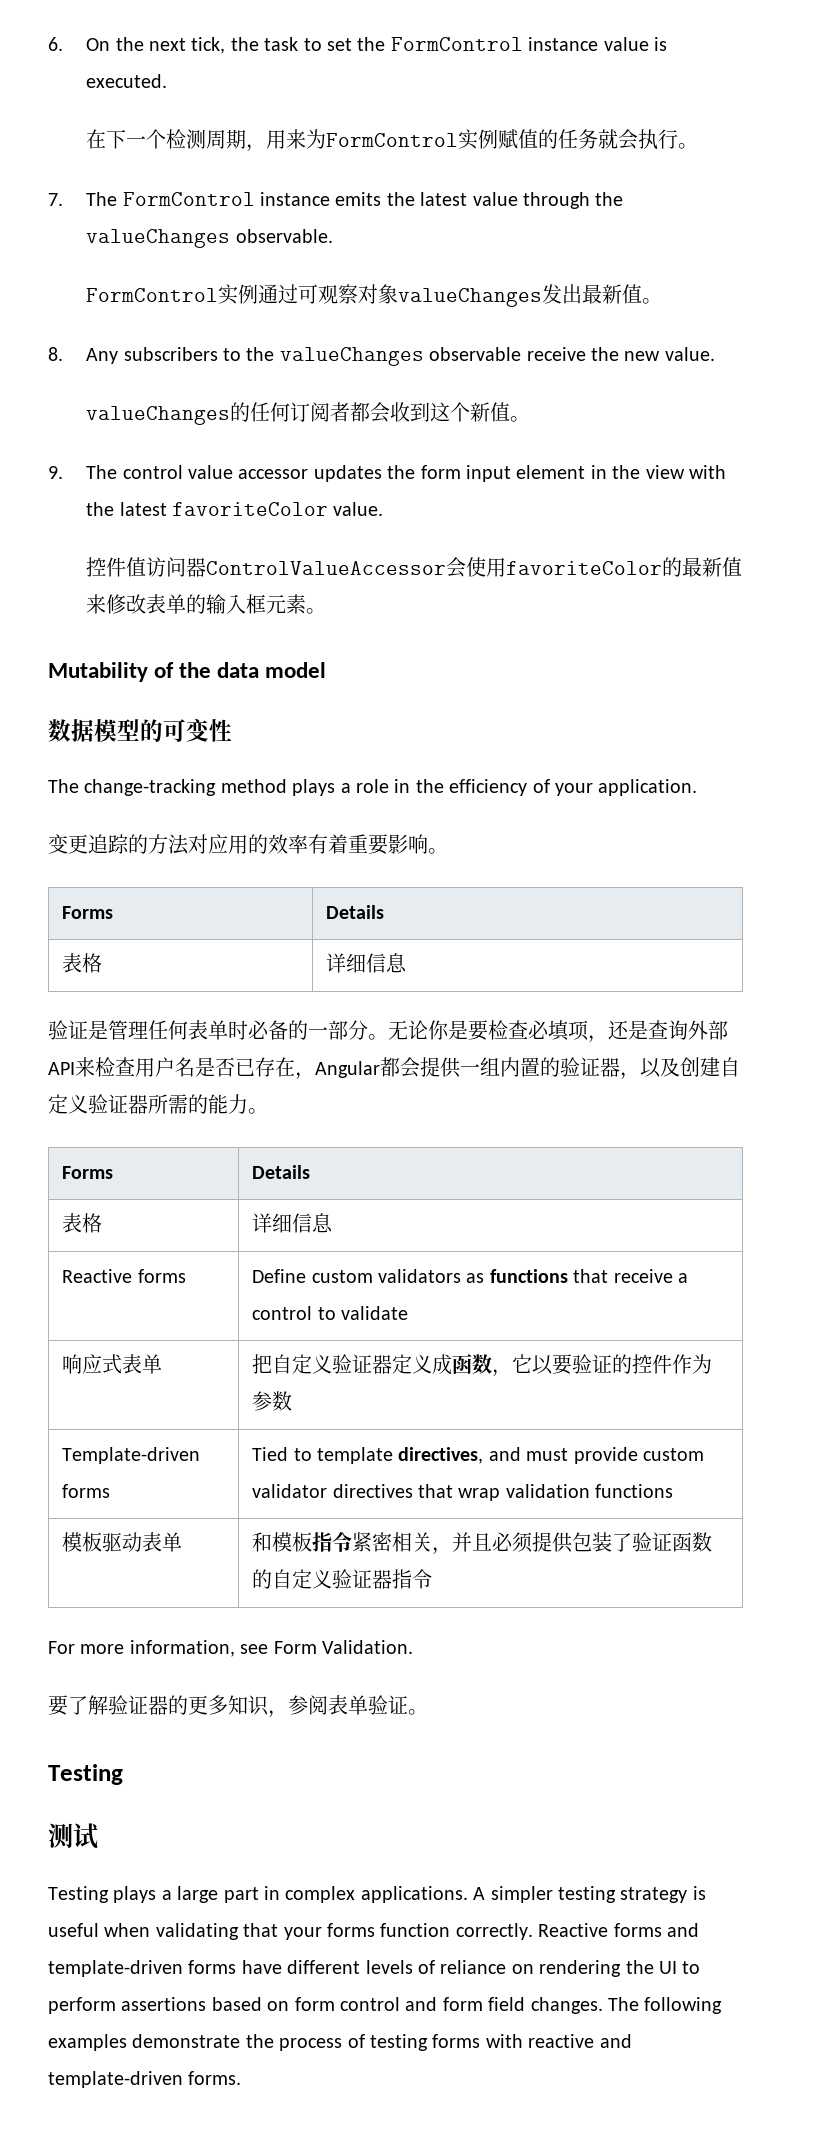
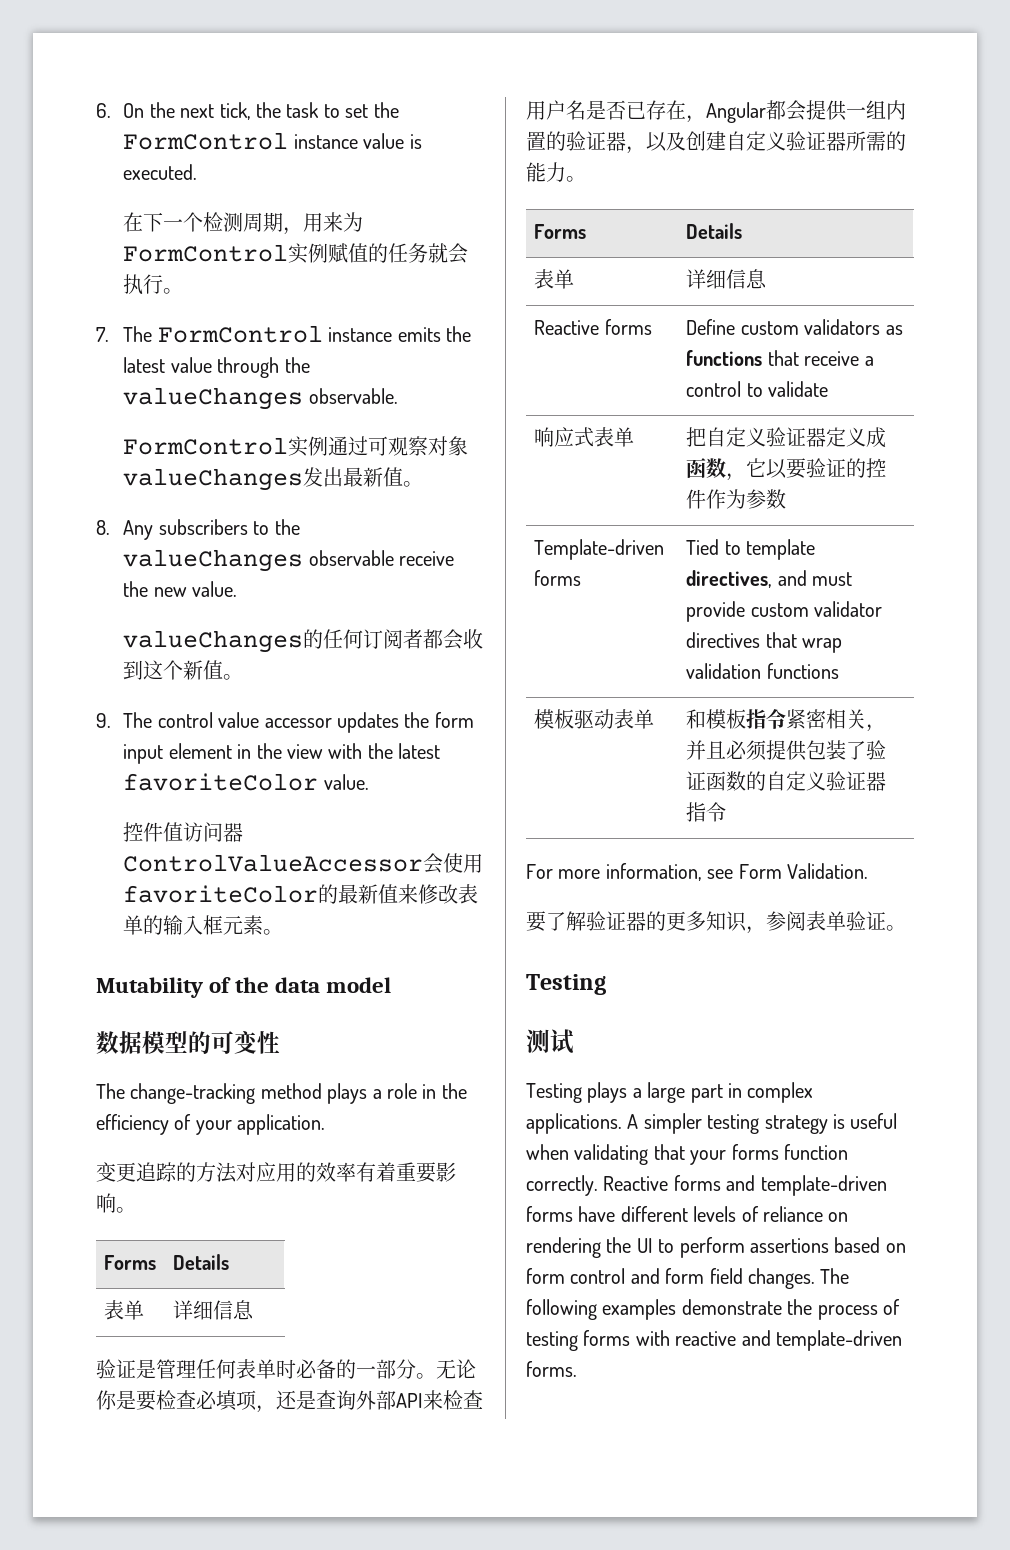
[82,953,103,973] 格 -> [124,1300,145,1320] 单
[82,1213,103,1233] 格 -> [554,269,575,289] 单

